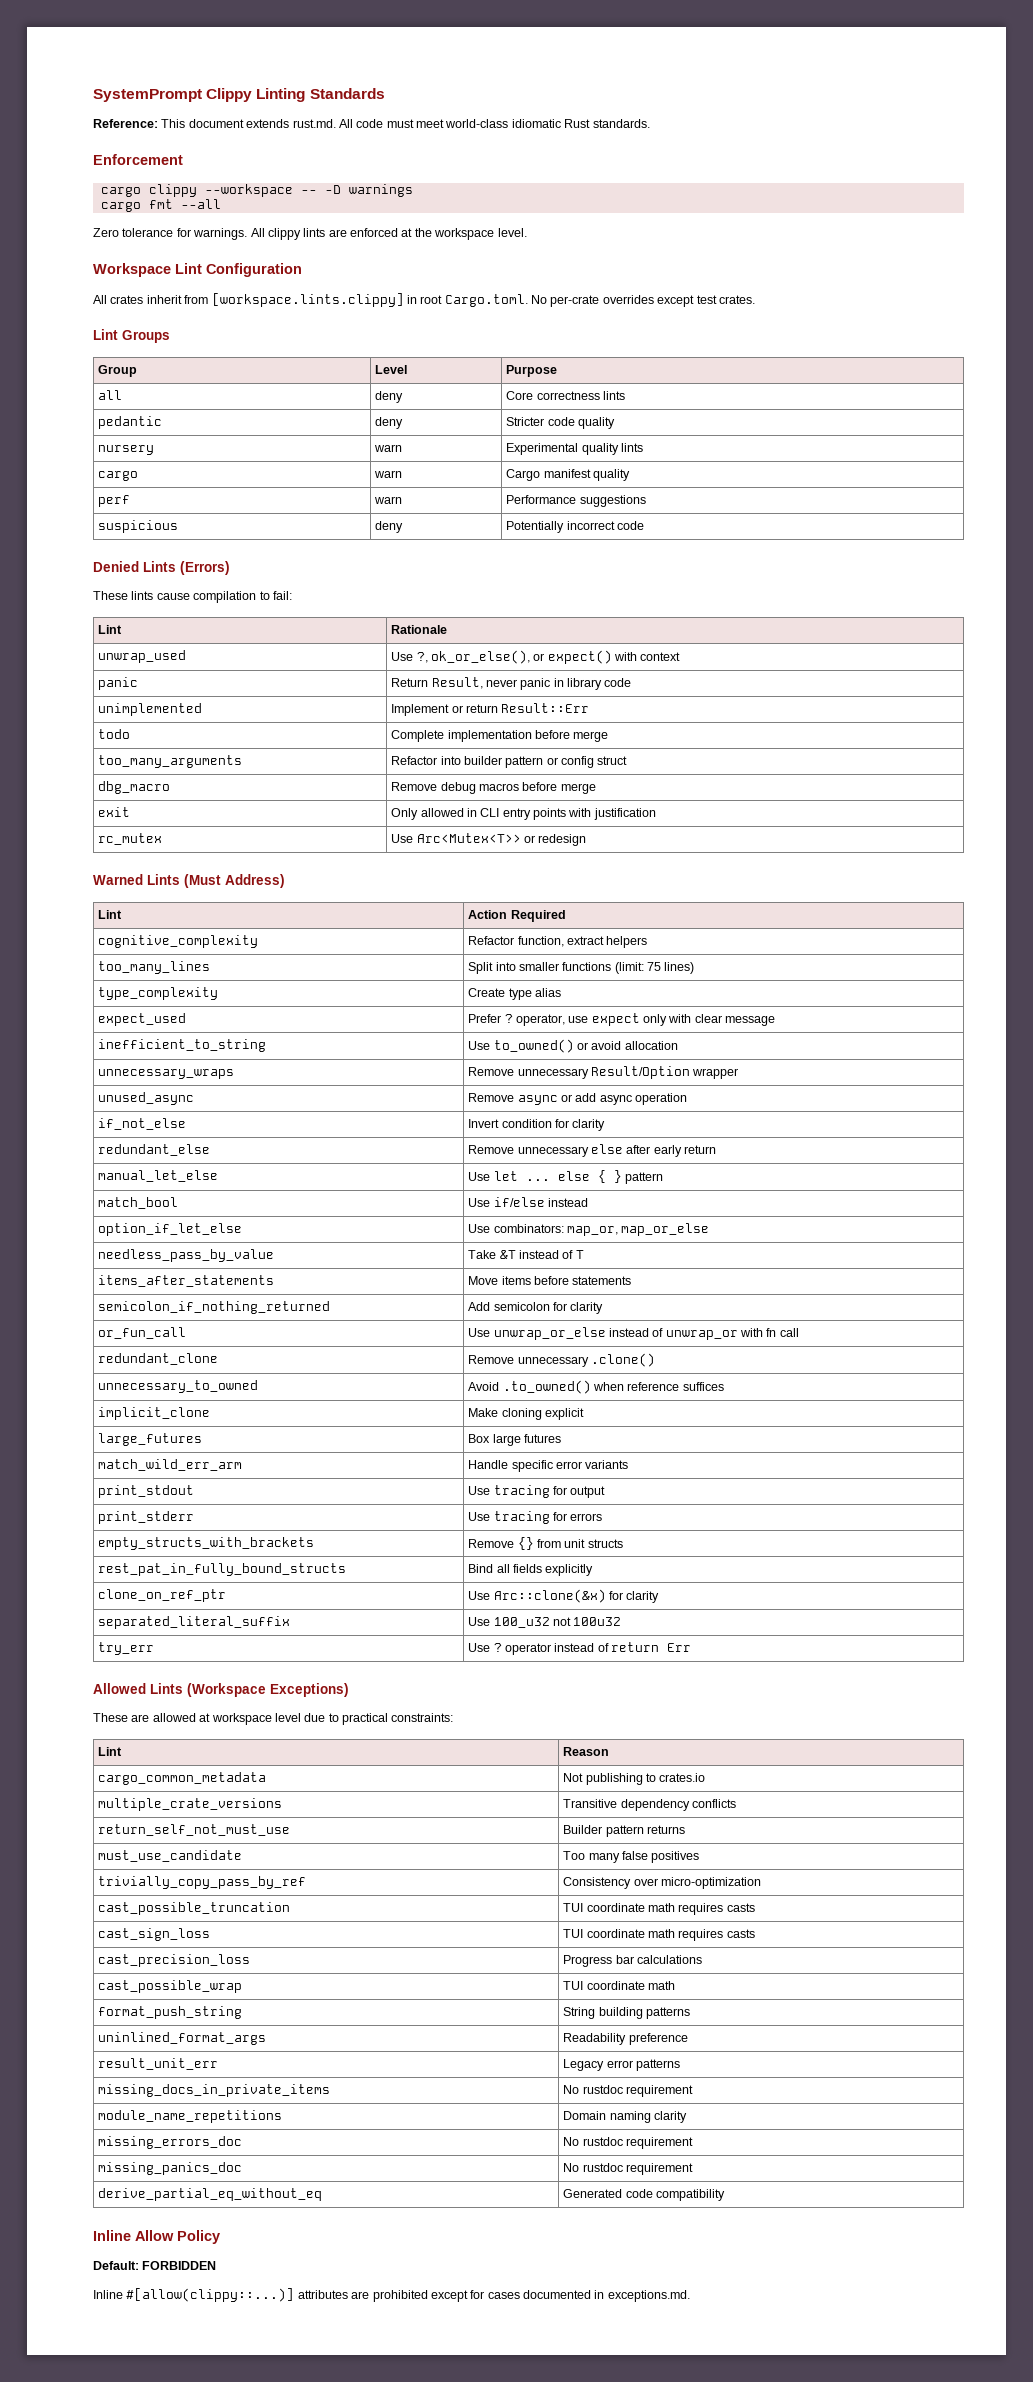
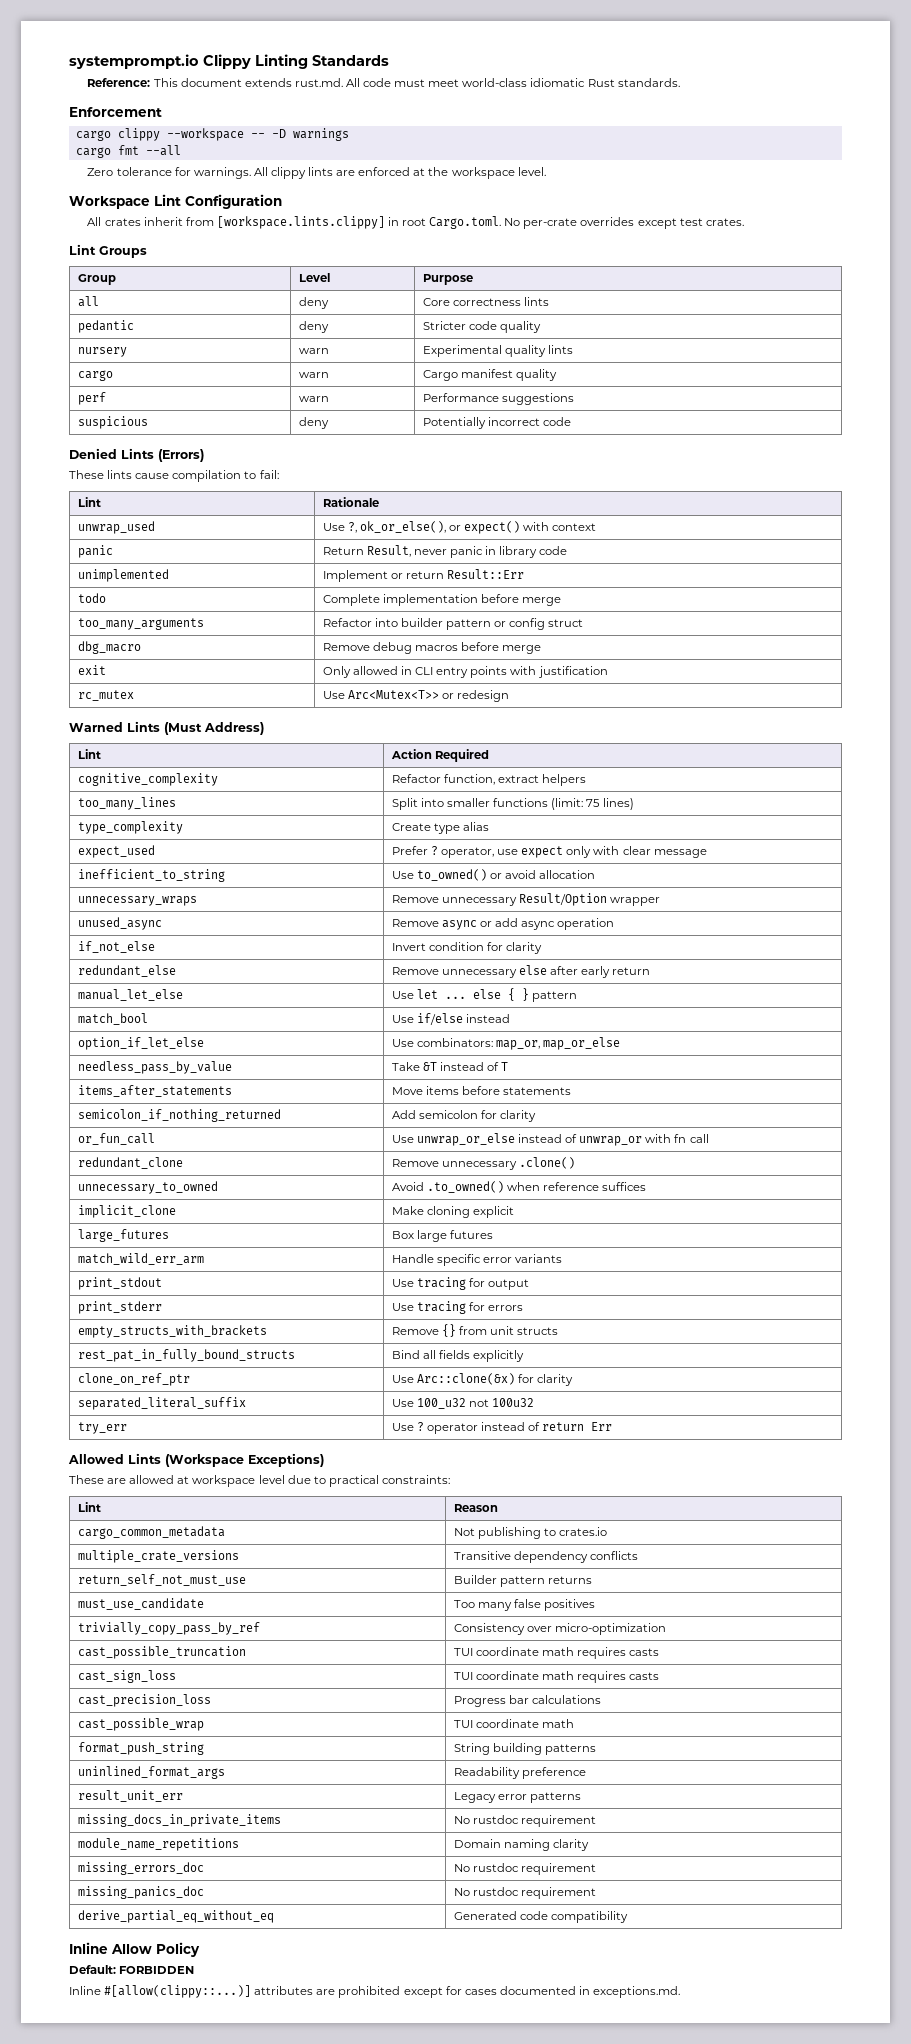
[93,89,202,102] SystemPrompt -> [69,54,199,69] systemprompt.io

